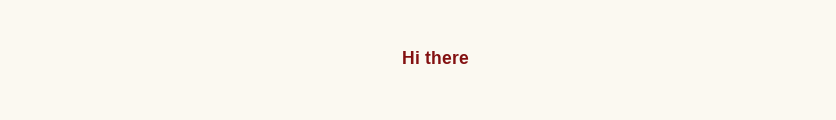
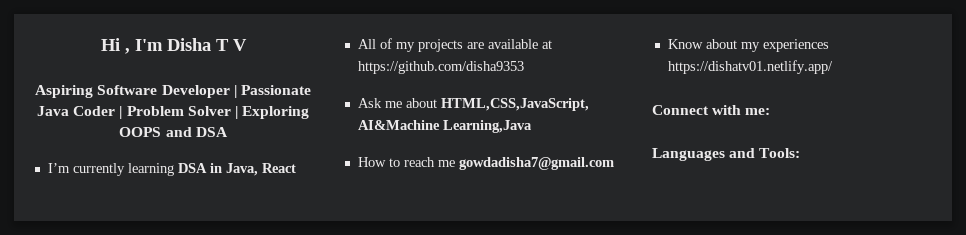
[425,51,469,64] there -> [124,38,247,54] [35,85,311,98] [36,106,310,119] [119,127,228,137] [47,163,296,176] [357,38,552,52] [357,61,524,74] [357,98,589,111] [357,120,532,133] [357,157,614,170] [667,39,829,52] [667,60,833,74] [652,105,771,115] [652,148,801,161] , I'm Disha T V // Aspiring Software Developer | Passionate Java Coder | Problem Solver | Exploring OOPS and DSA // I’m currently learning DSA in Java, React // All of my projects are available at https://github.com/disha9353 // Ask me about HTML,CSS,JavaScript, AI&Machine Learning,Java // How to reach me gowdadisha7@gmail.com // Know about my experiences https://dishatv01.netlify.app/ // Connect with me: // Languages and Tools:

